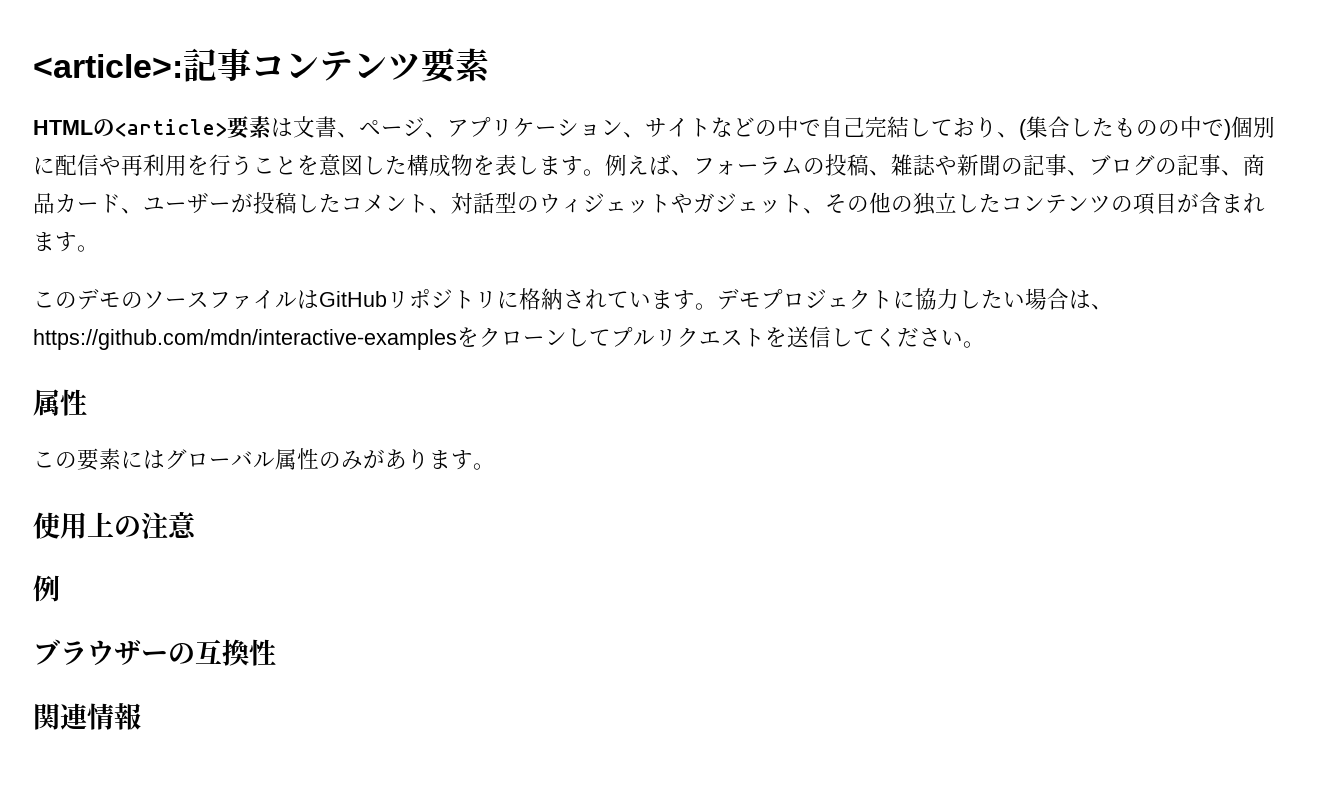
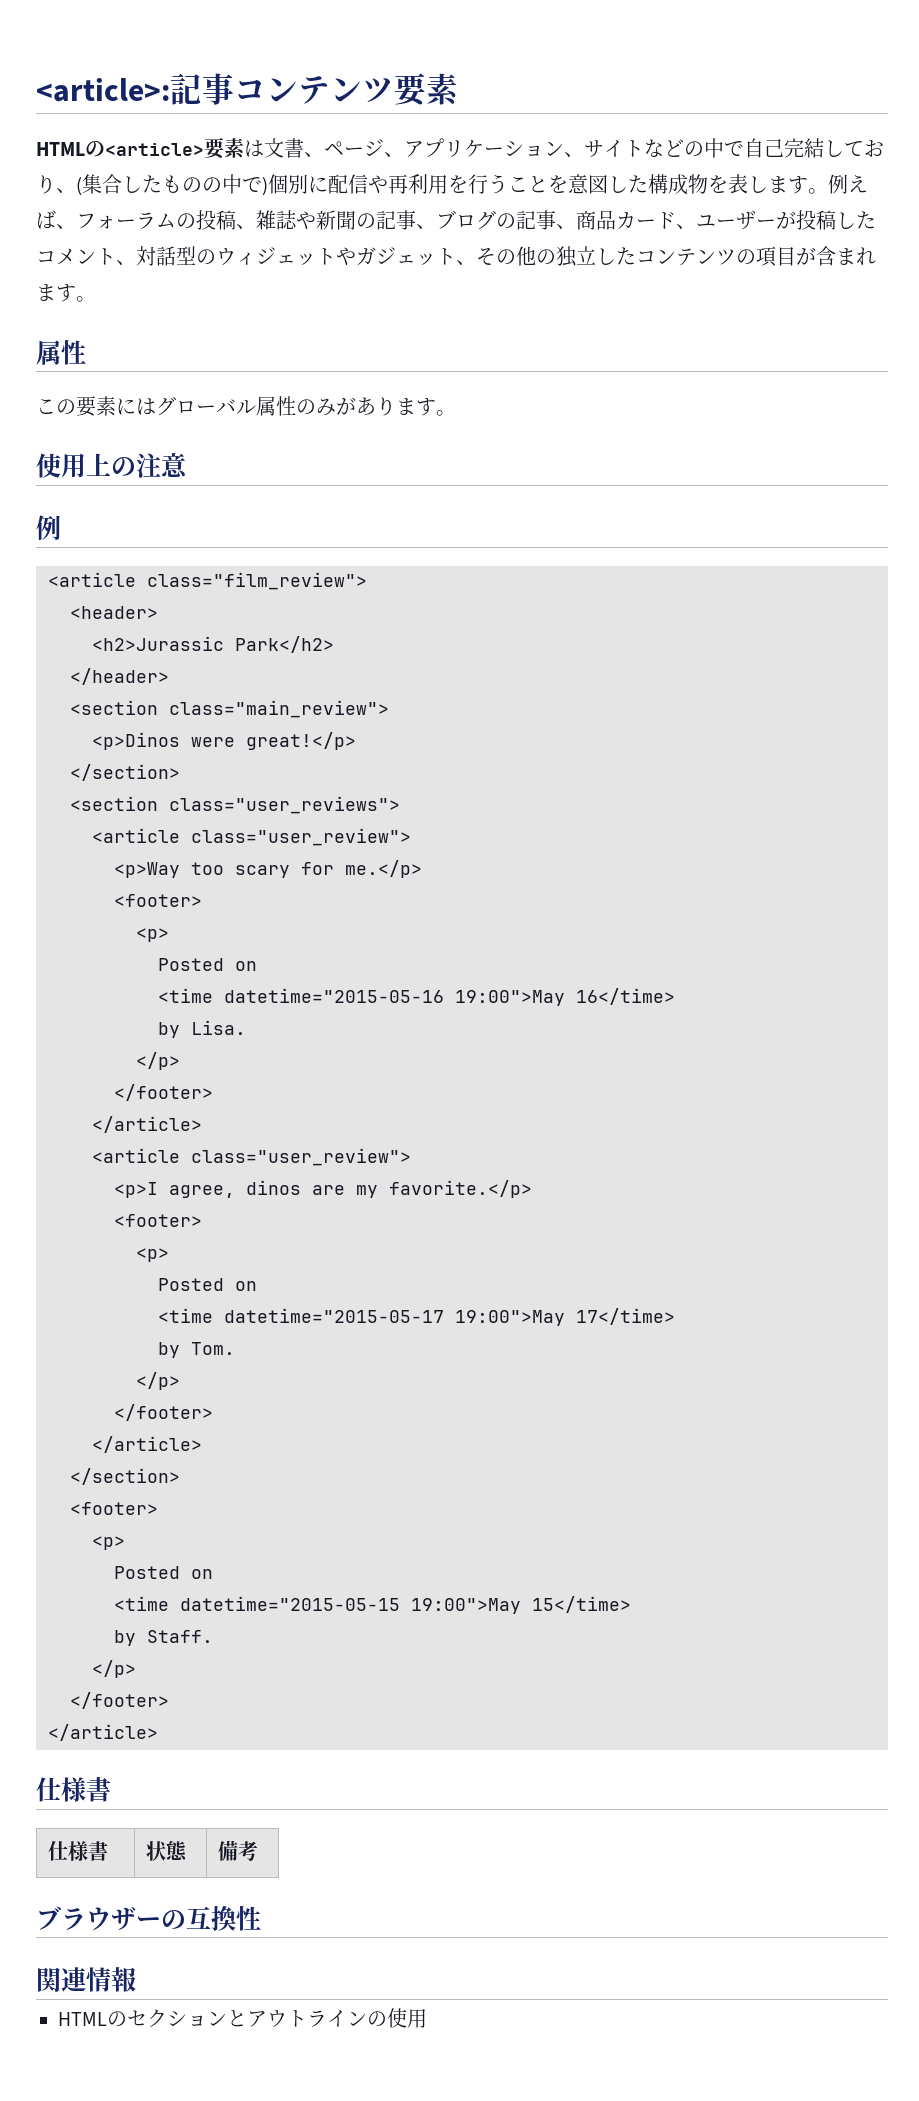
[33,288,1113,310] [33,326,985,350] // このデモのソースファイルはGitHubリポジトリに格納されています。デモプロジェクトに協力したい場合は、https://github.com/mdn/interactive-examplesをクローンしてプルリクエストを送信してください。 -> (96, 299) none
(60, 588) none -> [48,572,367,590] [70,606,158,619] [92,636,334,653] [70,668,169,685] [70,700,389,718] [92,732,356,750] [70,764,180,781] [70,796,400,814] [92,828,411,846] [114,860,422,878] [114,894,202,907] [136,928,169,942] [158,958,257,971] [158,988,675,1006] [158,1020,246,1038] [136,1052,180,1070] [114,1084,213,1101] [92,1116,202,1133] [92,1148,411,1166] [114,1180,532,1198] [114,1214,202,1227] [136,1248,169,1262] [158,1278,257,1291] [158,1308,675,1326] [158,1342,235,1358] [136,1372,180,1390] [114,1404,213,1421] [92,1436,202,1453] [70,1468,180,1485] [70,1502,158,1515] [92,1536,125,1550] [114,1566,213,1579] [114,1596,631,1614] [114,1630,213,1646] [92,1660,136,1678] [70,1692,169,1709] [48,1724,158,1741] [36,1777,111,1802] [47,1840,108,1861] [145,1841,188,1861] [217,1840,258,1861] // <article class="film_review"> // <header> // <h2>Jurassic Park</h2> // </header> // <section class="main_review"> // <p>Dinos were great!</p> // </section> // <section class="user_reviews"> // <article class="user_review"> // <p>Way too scary for me.</p> // <footer> // <p> // Posted on // <time datetime="2015-05-16 19:00">May 16</time> // by Lisa. // </p> // </footer> // </article> // <article class="user_review"> // <p>I agree, dinos are my favorite.</p> // <footer> // <p> // Posted on // <time datetime="2015-05-17 19:00">May 17</time> // by Tom. // </p> // </footer> // </article> // </section> // <footer> // <p> // Posted on // <time datetime="2015-05-15 19:00">May 15</time> // by Staff. // </p> // </footer> // </article> // 仕様書 // 仕様書 | 状態 | 備考
(141, 716) none -> [58,2008,427,2028] // HTMLのセクションとアウトラインの使用

